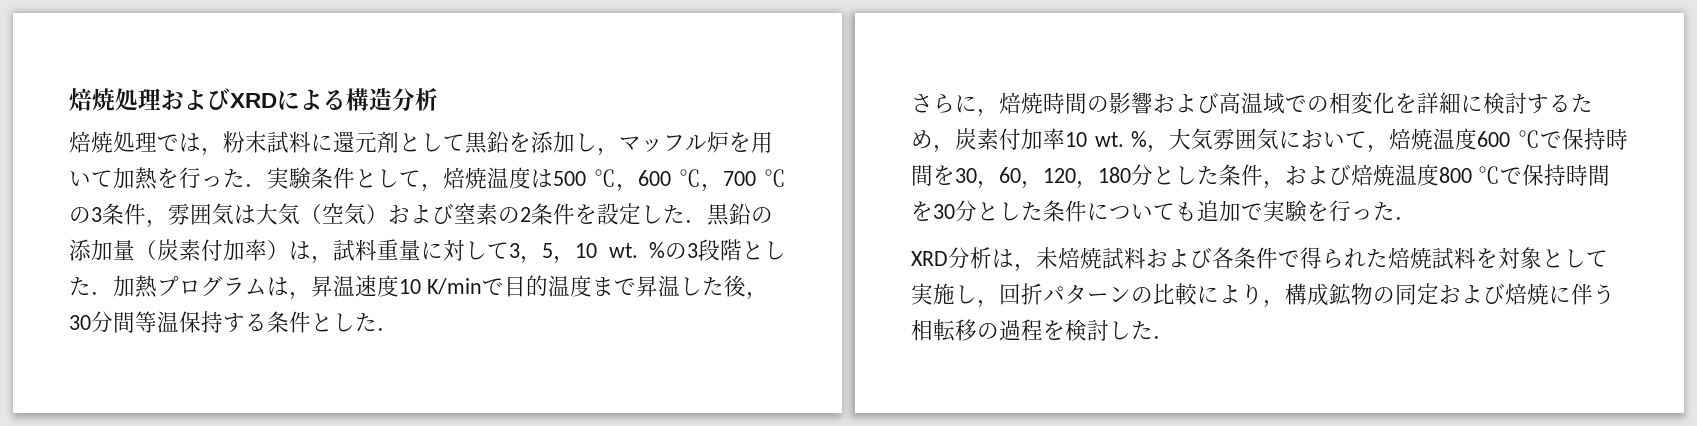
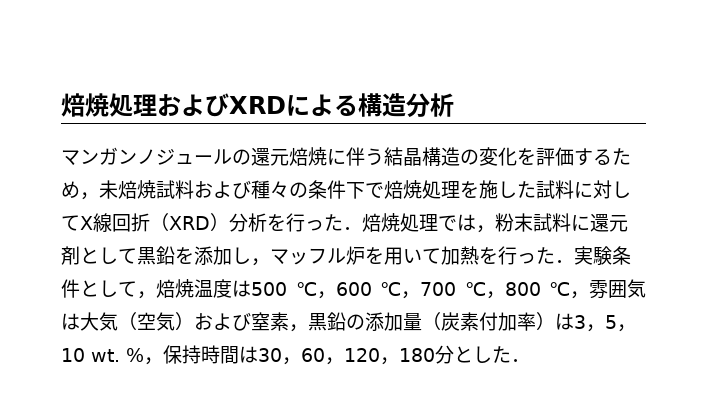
(438, 99) none -> [61,147,631,166] [61,180,631,200] [61,213,362,232] マンガンノジュールの還元焙焼に伴う結晶構造の変化を評価するため，未焙焼試料および種々の条件下で焙焼処理を施した試料に対してX線回折（XRD）分析を行った．
[69,203,146,225] の3条件 -> [485,282,570,299] ，800 ℃
[498,203,707,225] の2条件を設定した． -> [289,324,308,332] ，
[311,239,509,264] ，試料重量に対して -> (574, 321) none
[665,239,786,261] [69,275,768,300] [69,311,399,333] [911,92,1593,117] [911,128,1628,153] [911,165,955,186] の3段階とした．加熱プログラムは，昇温速度10 K/minで目的温度まで昇温した後，30分間等温保持する条件とした． // さらに，焙焼時間の影響および高温域での相変化を詳細に検討するため，炭素付加率10 wt. %，大気雰囲気において，焙焼温度600 ℃で保持時間を -> [144,345,258,365] ，保持時間は
[1219,164,1610,189] [911,200,1417,222] [911,247,1608,272] [911,283,1615,308] [911,319,1153,342] 条件，および焙焼温度800 ℃で保持時間を30分とした条件についても追加で実験を行った． // XRD分析は，未焙焼試料および各条件で得られた焙焼試料を対象として実施し，回折パターンの比較により，構成鉱物の同定および焙焼に伴う相転移の過程を検討した -> (511, 354) none

